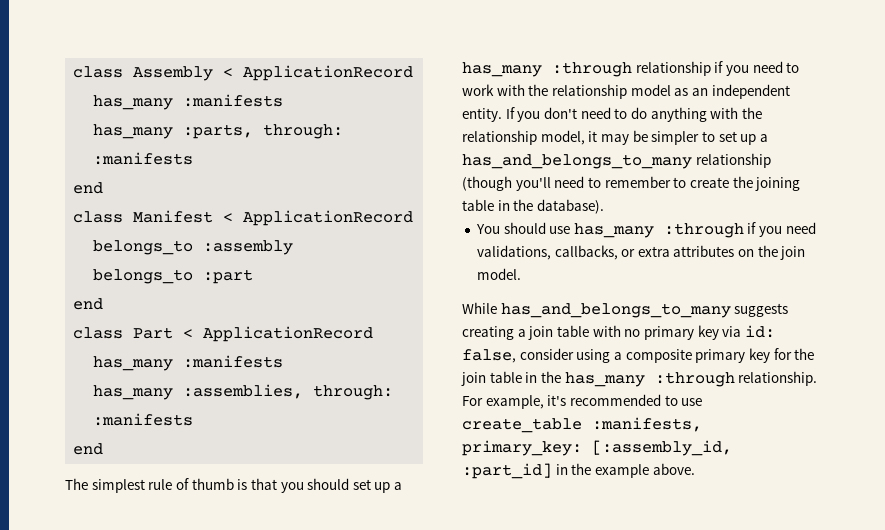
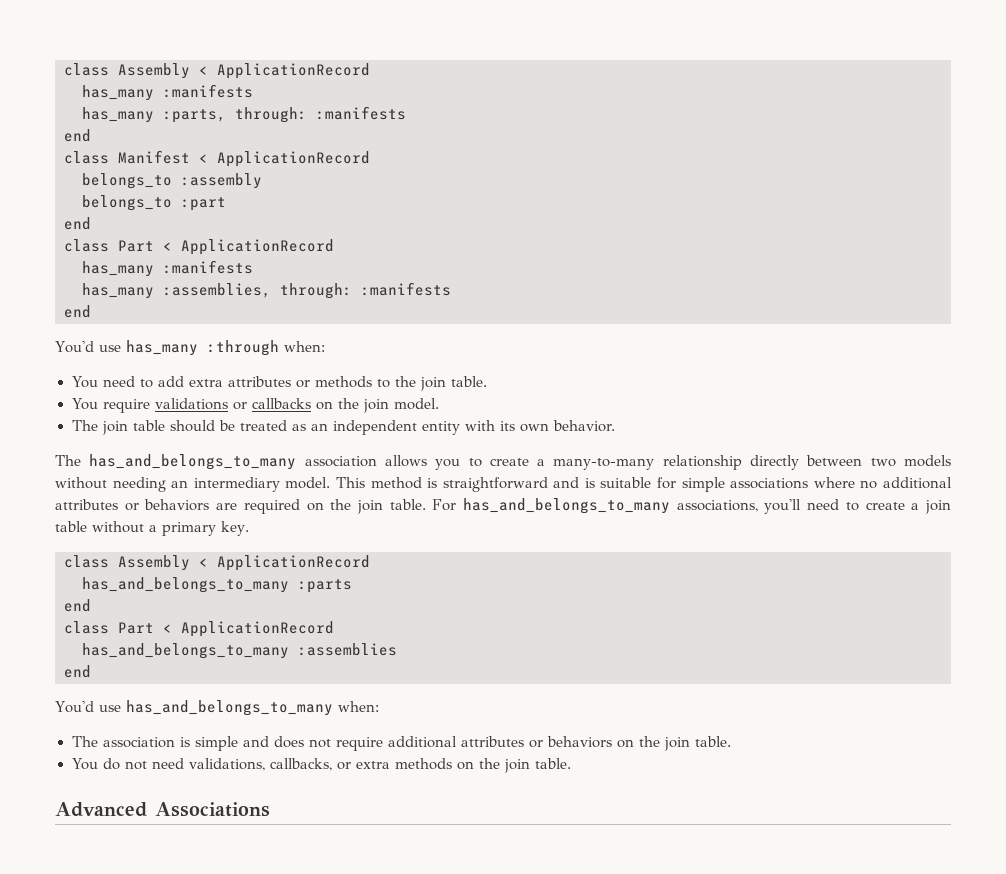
[65,478,403,493] [462,61,800,77] [462,84,790,99] [462,107,762,122] [462,130,768,145] [462,153,771,169] [462,176,801,191] [462,199,604,214] [475,222,783,238] The simplest rule of thumb is that you should set up a has_many :through relationship if you need to work with the relationship model as an independent entity. If you don't need to do anything with the relationship model, it may be simpler to set up a has_and_belongs_to_many relationship (though you'll need to remember to create the joining table in the database). // You should use has_many :through if you -> [55,340,325,356] [71,376,488,391] [71,398,440,413] [71,420,616,435] [55,454,951,470] [55,477,953,492] [55,498,952,514] [55,521,249,536] [64,555,370,571] [82,577,352,593] [64,599,91,612] [64,621,334,637] [82,643,397,659] [64,665,91,678] [55,700,379,716] [71,736,731,751] [71,758,148,770] You'd use has_many :through when: // You need to add extra attributes or methods to the join table. // You require validations or callbacks on the join model. // The join table should be treated as an independent entity with its own behavior. // The has_and_belongs_to_many association allows you to create a many-to-many relationship directly between two models without needing an intermediary model. This method is straightforward and is suitable for simple associations where no additional attributes or behaviors are required on the join table. For has_and_belongs_to_many associations, you'll need to create a join table without a primary key. // class Assembly < ApplicationRecord // has_and_belongs_to_many :parts // end // class Part < ApplicationRecord // has_and_belongs_to_many :assemblies // end // You'd use has_and_belongs_to_many when: // The association is simple and does not require additional attributes or behaviors on the join table. // You do not
[673,245,806,260] [476,268,521,280] [462,302,789,318] [462,325,775,340] [462,348,815,363] [461,371,818,387] [462,394,703,409] [462,417,702,433] [462,440,732,456] [462,463,695,479] attributes on the join model. // While has_and_belongs_to_many suggests creating a join table with no primary key via id: false, consider using a composite primary key for the join table in the has_many :through relationship. For example, it's recommended to use create_table :manifests, primary_key: [:assembly_id, :part_id] in the example above. -> [395,758,572,773] [55,802,270,817] methods on the join table. // Advanced Associations

